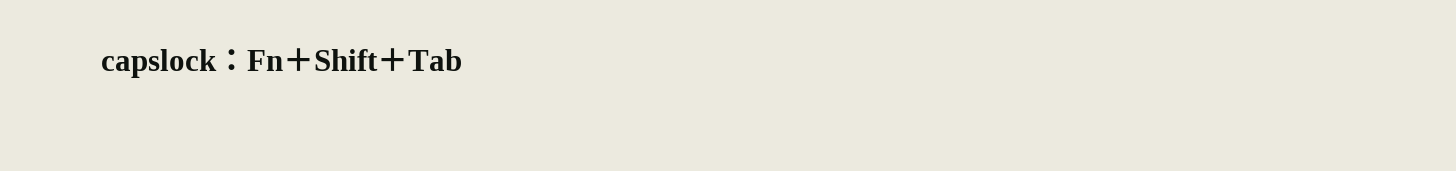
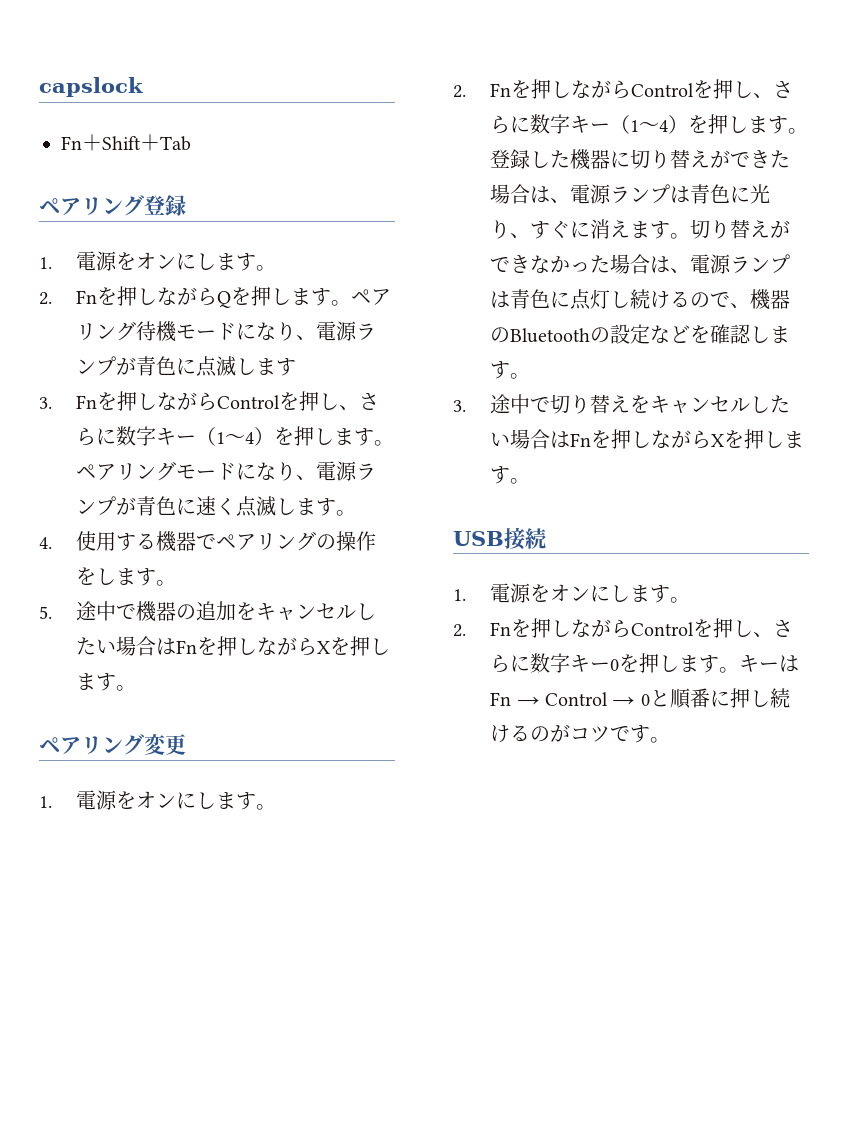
[216,49,247,71] ： -> (143, 87) //
(462, 60) none -> [39,195,186,216] [39,251,277,271] [39,286,392,308] [76,321,377,342] [76,356,297,377] [39,391,380,411] [76,426,395,446] [76,461,377,481] [76,496,357,517] [39,531,377,552] [76,567,177,586] [39,601,377,622] [76,636,391,656] [76,673,137,691] [39,734,186,755] [39,790,277,810] [453,79,794,99] [490,114,809,134] [490,149,791,170] [490,184,771,204] [490,219,791,239] [490,254,791,274] [490,289,791,310] [490,324,791,344] [490,361,531,379] [453,394,791,414] [490,429,805,449] [490,466,531,484] [453,527,546,550] [453,583,691,603] [453,618,794,638] [490,653,800,673] [490,688,790,709] [490,724,671,743] // ペアリング登録 // 1.電源をオンにします。 // 2. Fnを押しながらQを押します。ペアリング待機モードになり、電源ランプが青色に点滅します // 3. Fnを押しながらControlを押し、さらに数字キー（1〜4）を押します。ペアリングモードになり、電源ランプが青色に速く点滅します。 // 4.使用する機器でペアリングの操作をします。 // 5.途中で機器の追加をキャンセルしたい場合はFnを押しながらXを押します。 // ペアリング変更 // 1.電源をオンにします。 // 2. Fnを押しながらControlを押し、さらに数字キー（1〜4）を押します。登録した機器に切り替えができた場合は、電源ランプは青色に光り、すぐに消えます。切り替えができなかった場合は、電源ランプは青色に点灯し続けるので、機器のBluetoothの設定などを確認します。 // 3.途中で切り替えをキャンセルしたい場合はFnを押しながらXを押します。 // USB接続 // 1.電源をオンにします。 // 2. Fnを押しながらControlを押し、さらに数字キー0を押します。キーはFn → Control → 0と順番に押し続けるのがコツです。

